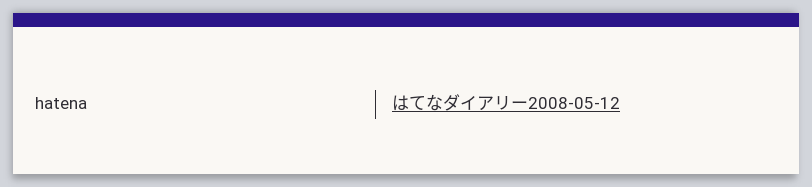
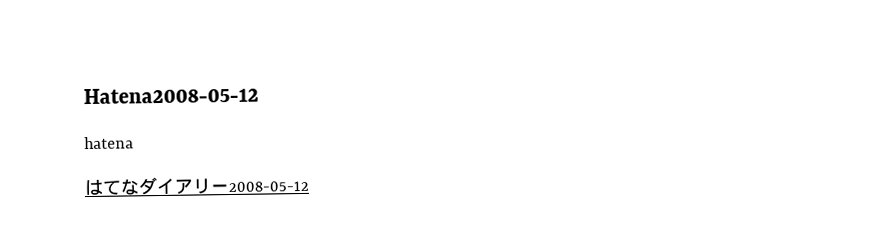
(35, 103) none -> [83,86,259,105] Hatena2008-05-12 //

